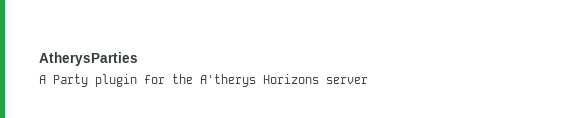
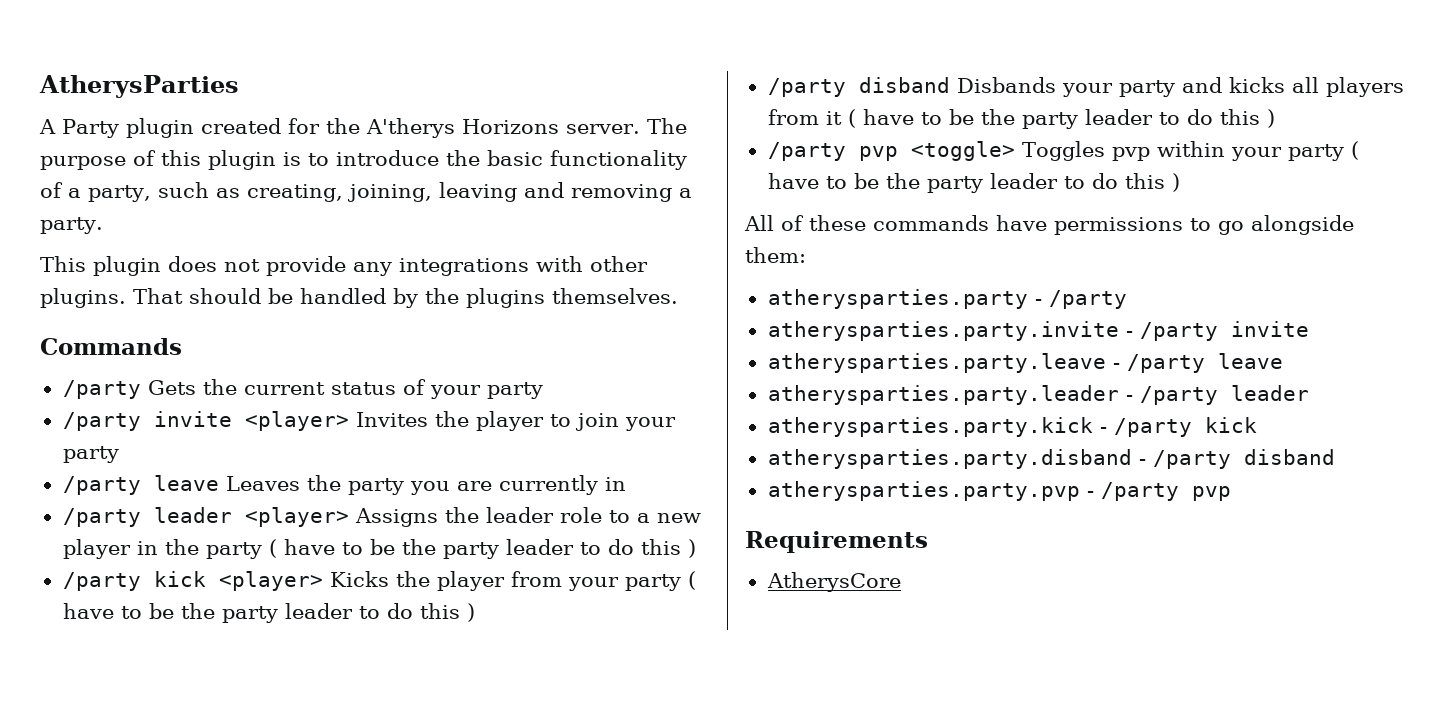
(137, 80) none -> [200,118,281,134] created
[326,77,368,84] server -> [565,118,687,134] [40,150,687,170] [40,182,692,202] [40,217,103,234] [40,256,648,276] [40,288,678,308] [40,338,182,355] [62,379,543,399] [62,411,676,431] [62,446,119,463] [62,475,626,495] [62,507,701,527] [62,539,696,559] [62,571,696,591] [62,603,475,623] [767,77,1404,97] [767,109,1275,129] [767,141,1359,161] [767,173,1180,193] [744,215,1354,235] [745,247,806,263] [767,289,1127,309] [767,321,1309,341] [767,353,1283,373] [767,385,1309,405] [767,417,1257,437] [767,449,1335,469] [767,481,1231,501] [745,531,928,553] [766,572,901,592] server. The purpose of this plugin is to introduce the basic functionality of a party, such as creating, joining, leaving and removing a party. // This plugin does not provide any integrations with other plugins. That should be handled by the plugins themselves. // Commands // /party Gets the current status of your party // /party invite <player> Invites the player to join your party // /party leave Leaves the party you are currently in // /party leader <player> Assigns the leader role to a new player in the party ( have to be the party leader to do this ) // /party kick <player> Kicks the player from your party ( have to be the party leader to do this ) // /party disband Disbands your party and kicks all players from it ( have to be the party leader to do this ) // /party pvp <toggle> Toggles pvp within your party ( have to be the party leader to do this ) // All of these commands have permissions to go alongside them: // atherysparties.party - /party // atherysparties.party.invite - /party invite // atherysparties.party.leave - /party leave // atherysparties.party.leader - /party leader // atherysparties.party.kick - /party kick // atherysparties.party.disband - /party disband // atherysparties.party.pvp - /party pvp // Requirements // AtherysCore

